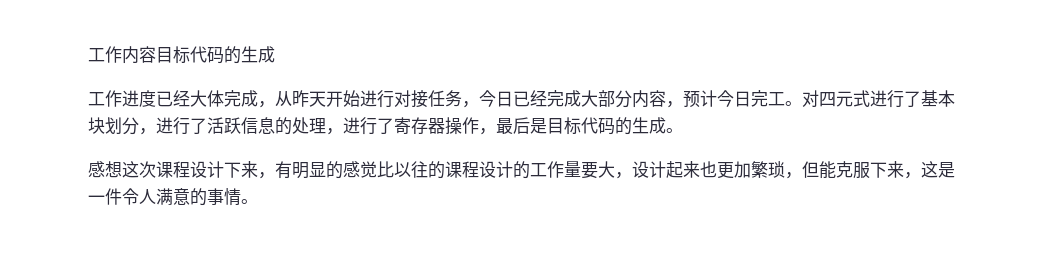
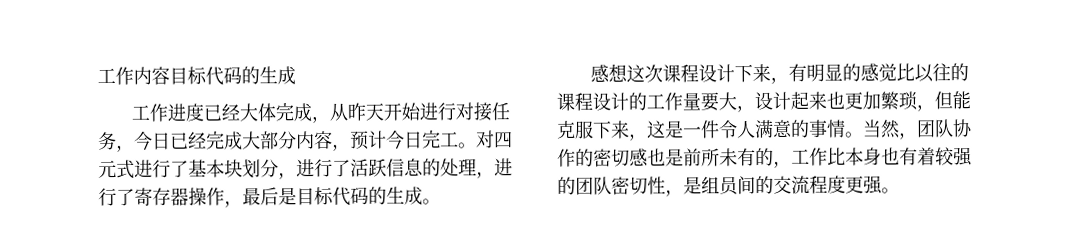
(258, 201) none -> [862,119,973,140] [557,147,973,168] [557,175,900,197] 当然，团队协作的密切感也是前所未有的，工作比本身也有着较强的团队密切性，是组员间的交流程度更强。

